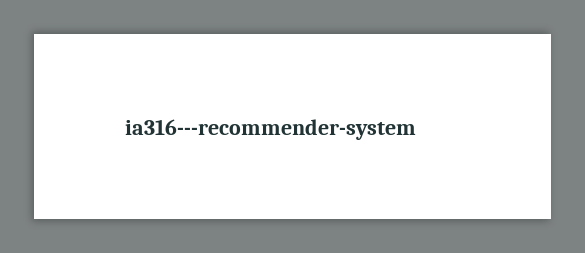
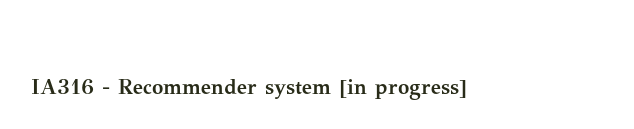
[125,119,416,140] ia316---recommender-system -> [31,79,467,100] IA316 - Recommender system [in progress]

